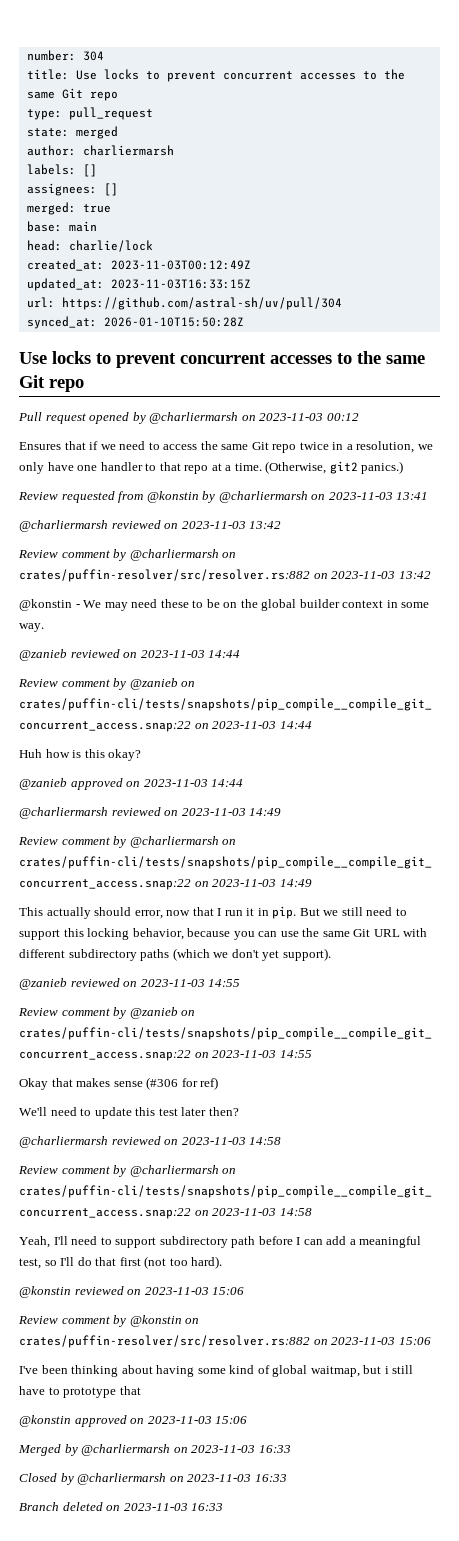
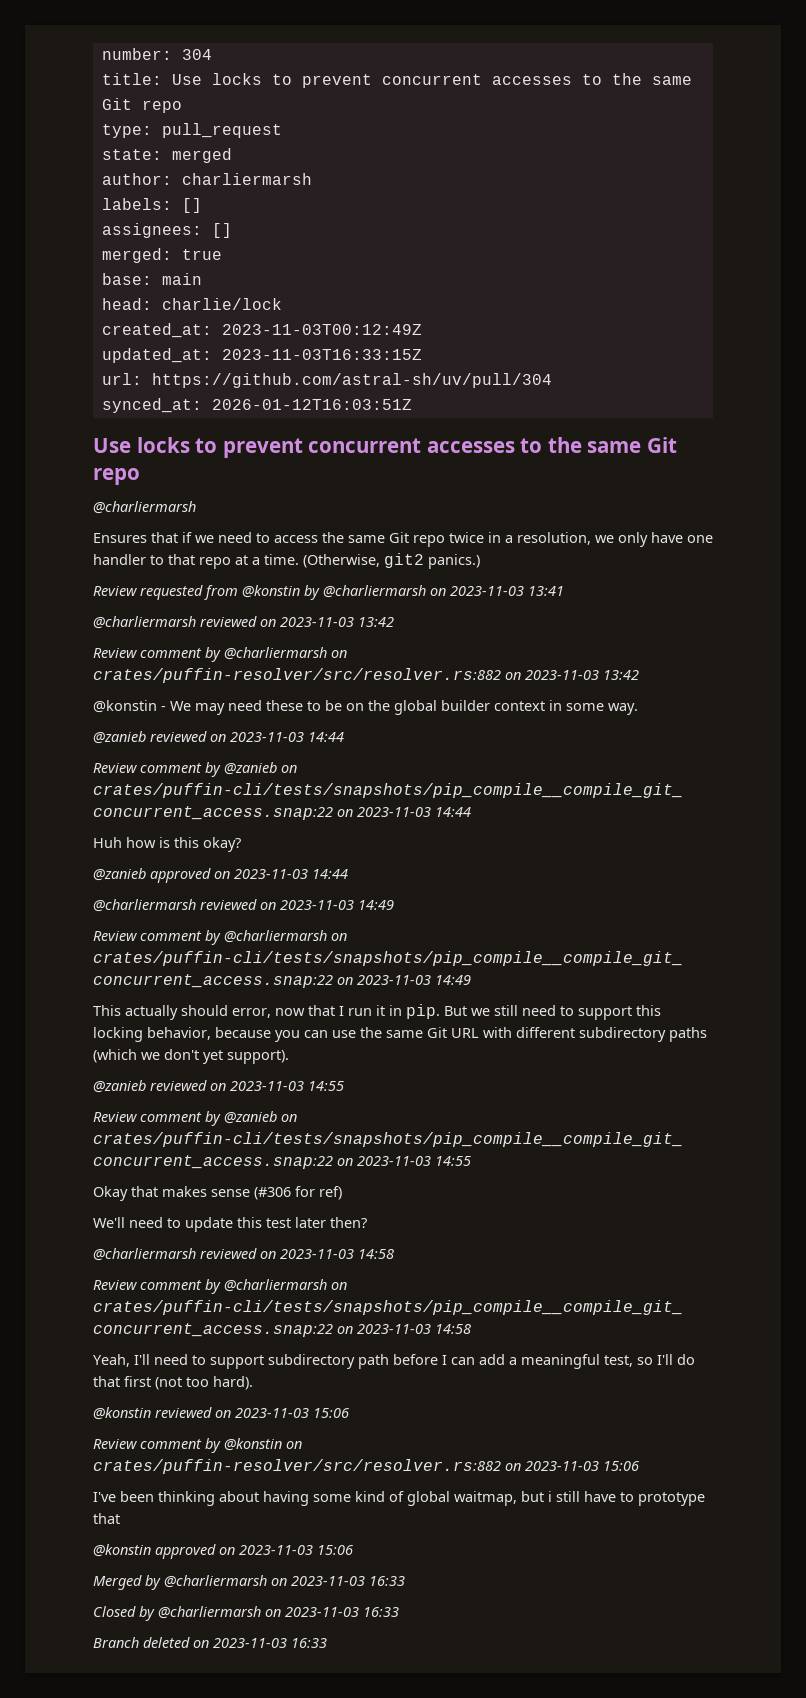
[103,317,244,327] 2026-01-10T15:50:28Z -> [211,399,412,410] 2026-01-12T16:03:51Z
[18,412,359,424] Pull request opened by @charliermarsh on 2023-11-03 00:12 -> [93,501,196,514] @charliermarsh

